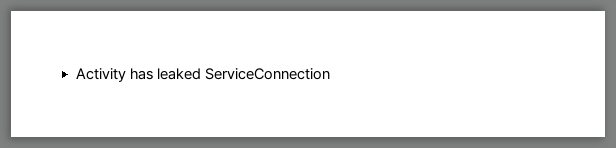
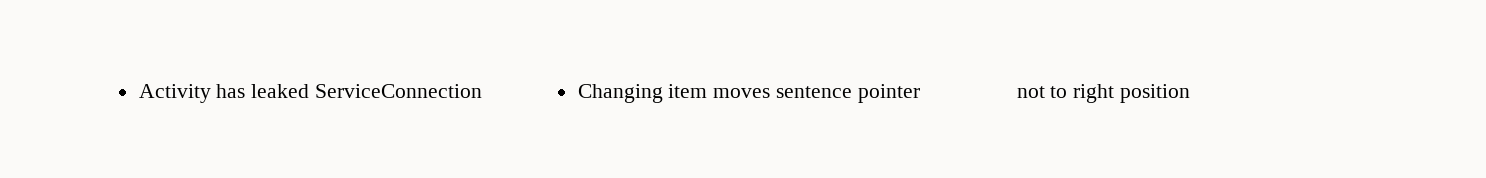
(330, 74) none -> [577,84,1191,103] // Changing item moves sentence pointer not to right position

